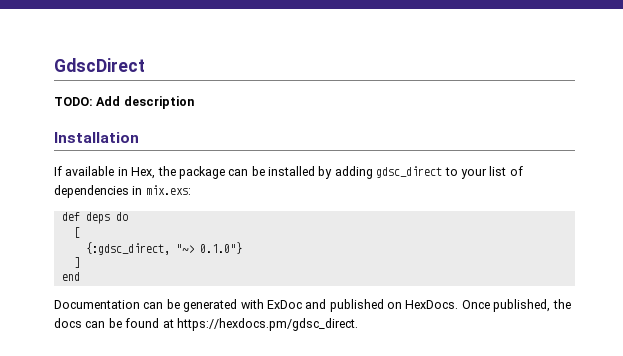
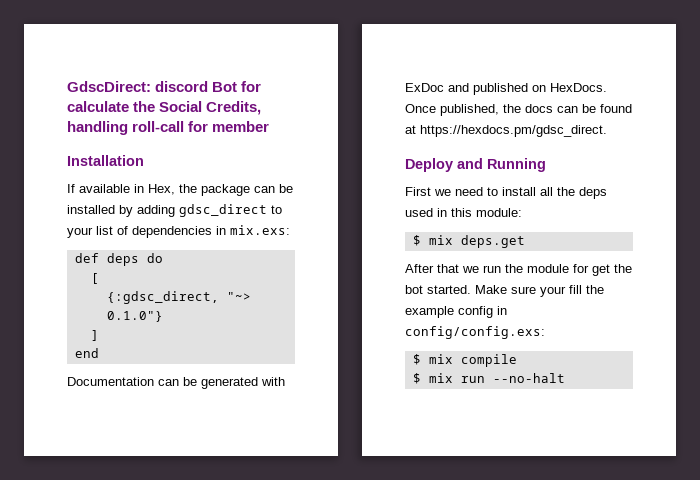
[54,58,145,72] [54,96,194,109] GdscDirect // TODO: Add description -> [67,81,262,92] [67,101,262,115] [67,121,270,135] GdscDirect: discord Bot for calculate the Social Credits, handling roll-call for member
(358, 324) none -> [405,158,546,172] [405,187,607,199] [405,208,522,217] [412,235,525,248] [405,264,632,276] [405,285,604,297] [405,306,507,318] [405,326,545,339] [412,354,517,367] [412,373,565,384] // Deploy and Running // First we need to install all the deps used in this module: // $ mix deps.get // After that we run the module for get the bot started. Make sure your fill the example config in config/config.exs: // $ mix compile // $ mix run --no-halt

